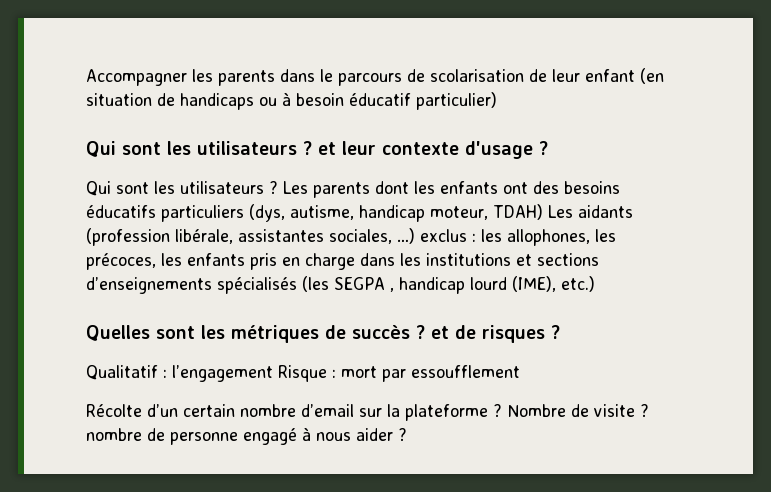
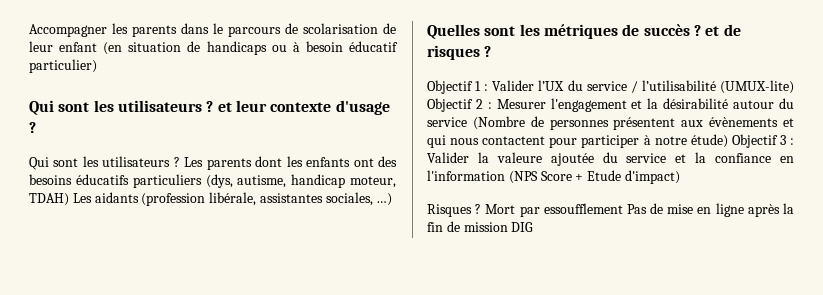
[420,229,616,246] [86,253,599,270] [86,276,595,294] exclus : les allophones, les précoces, les enfants pris en charge dans les institutions et sections d’enseignements spécialisés (les SEGPA , handicap lourd (IME), etc.) -> (393, 199) none
[86,365,520,382] [86,404,649,421] [86,427,407,445] Qualitatif : l’engagement Risque : mort par essoufflement // Récolte d’un certain nombre d’email sur la plateforme ? Nombre de visite ? nombre de personne engagé à nous aider ? -> [427,80,794,94] [427,98,794,112] [427,116,794,130] [427,134,794,148] [427,152,795,166] [427,170,680,184] [427,203,794,217] [427,221,534,232] Objectif 1 : Valider l’UX du service / l’utilisabilité (UMUX-lite) Objectif 2 : Mesurer l'engagement et la désirabilité autour du service (Nombre de personnes présentent aux évènements et qui nous contactent pour participer à notre étude) Objectif 3 : Valider la valeure ajoutée du service et la confiance en l'information (NPS Score + Etude d'impact) // Risques ? Mort par essoufflement Pas de mise en ligne après la fin de mission DIG

